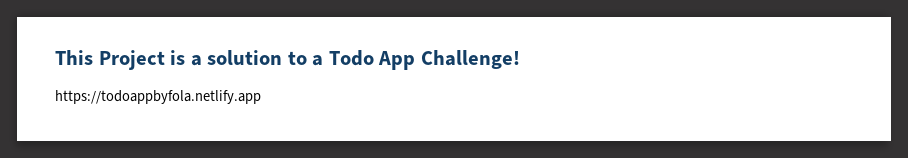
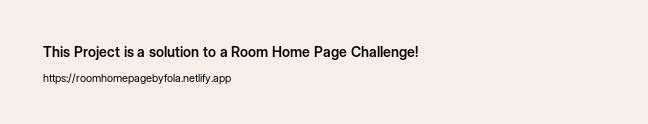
[328,50,416,70] Todo App -> [231,46,348,60] Room Home Page
[55,90,261,104] https://todoappbyfola.netlify.app -> [43,73,231,85] https://roomhomepagebyfola.netlify.app

